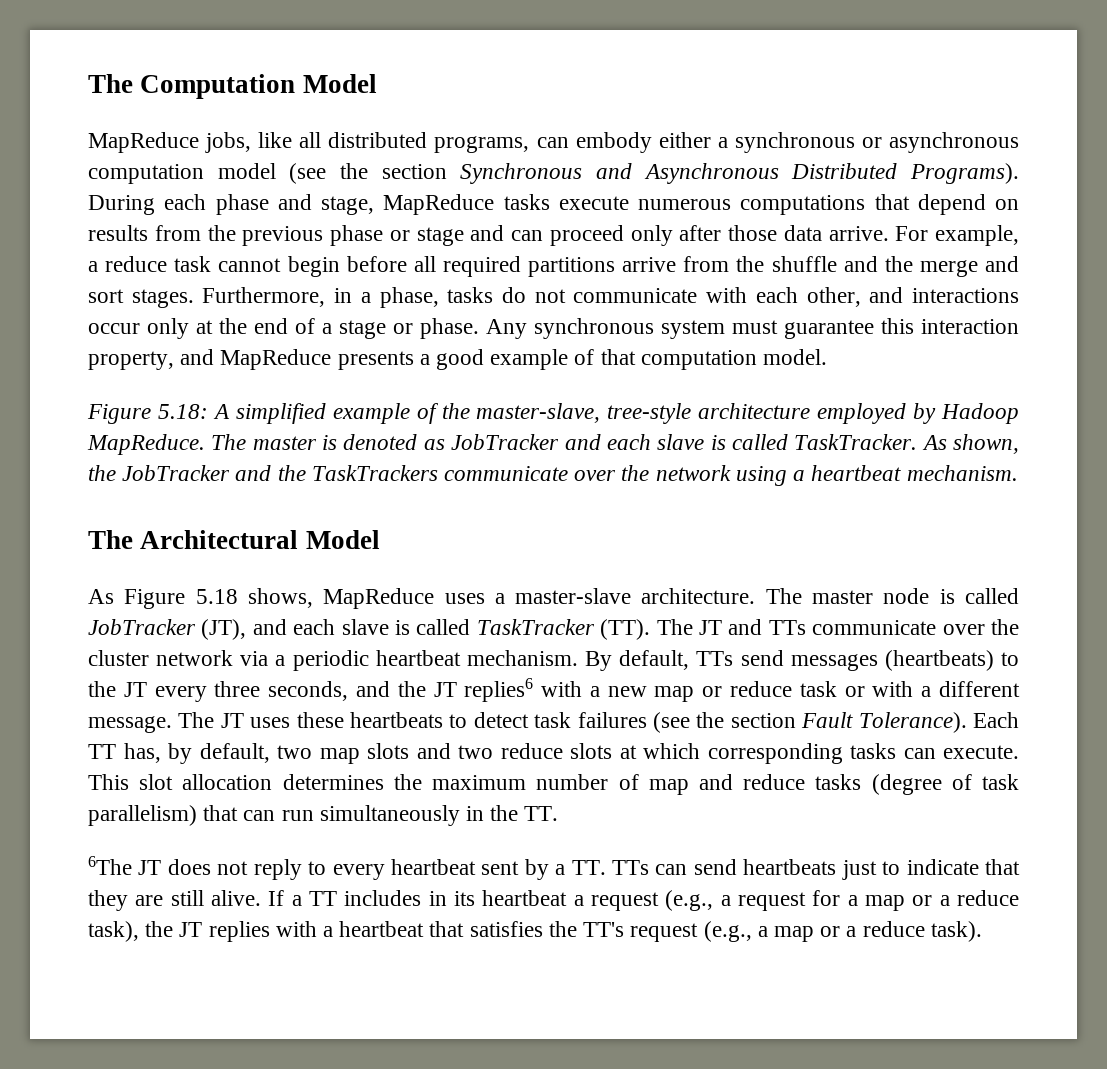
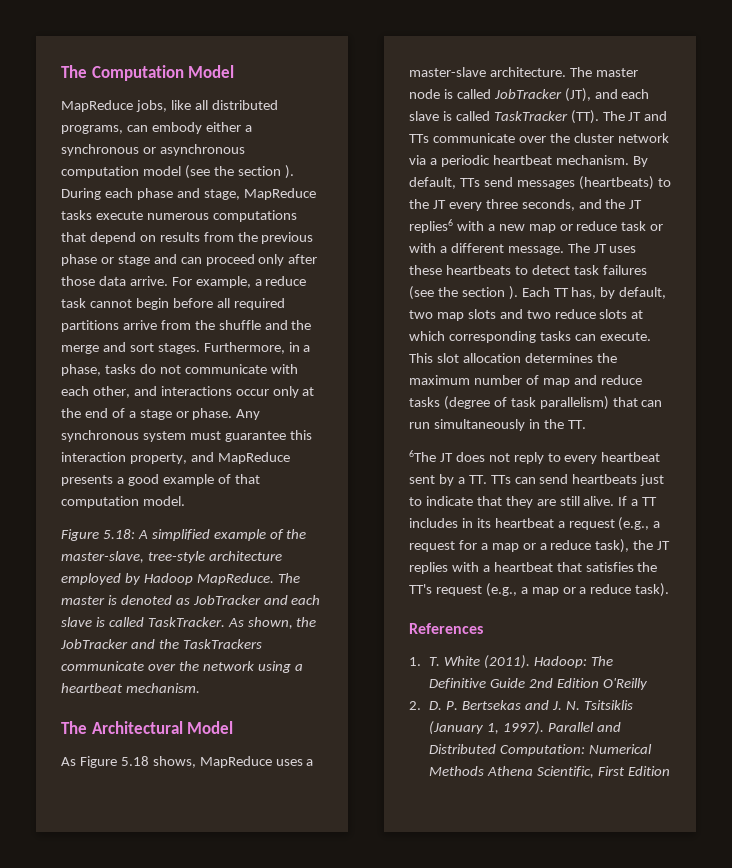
[460,163,1019,184] Synchronous and Asynchronous Distributed Programs). -> [284,165,294,179] ).
[801,712,967,733] Fault Tolerance). -> [508,286,518,300] ).
(982, 931) none -> [409,623,483,634] [409,655,613,669] [429,678,648,690] [409,700,633,710] [429,721,621,735] [429,744,652,756] [429,766,670,778] // References // 1. T. White (2011). Hadoop: The Definitive Guide 2nd Edition O'Reilly // 2. D. P. Bertsekas and J. N. Tsitsiklis (January 1, 1997). Parallel and Distributed Computation: Numerical Methods Athena Scientific, First Edition

